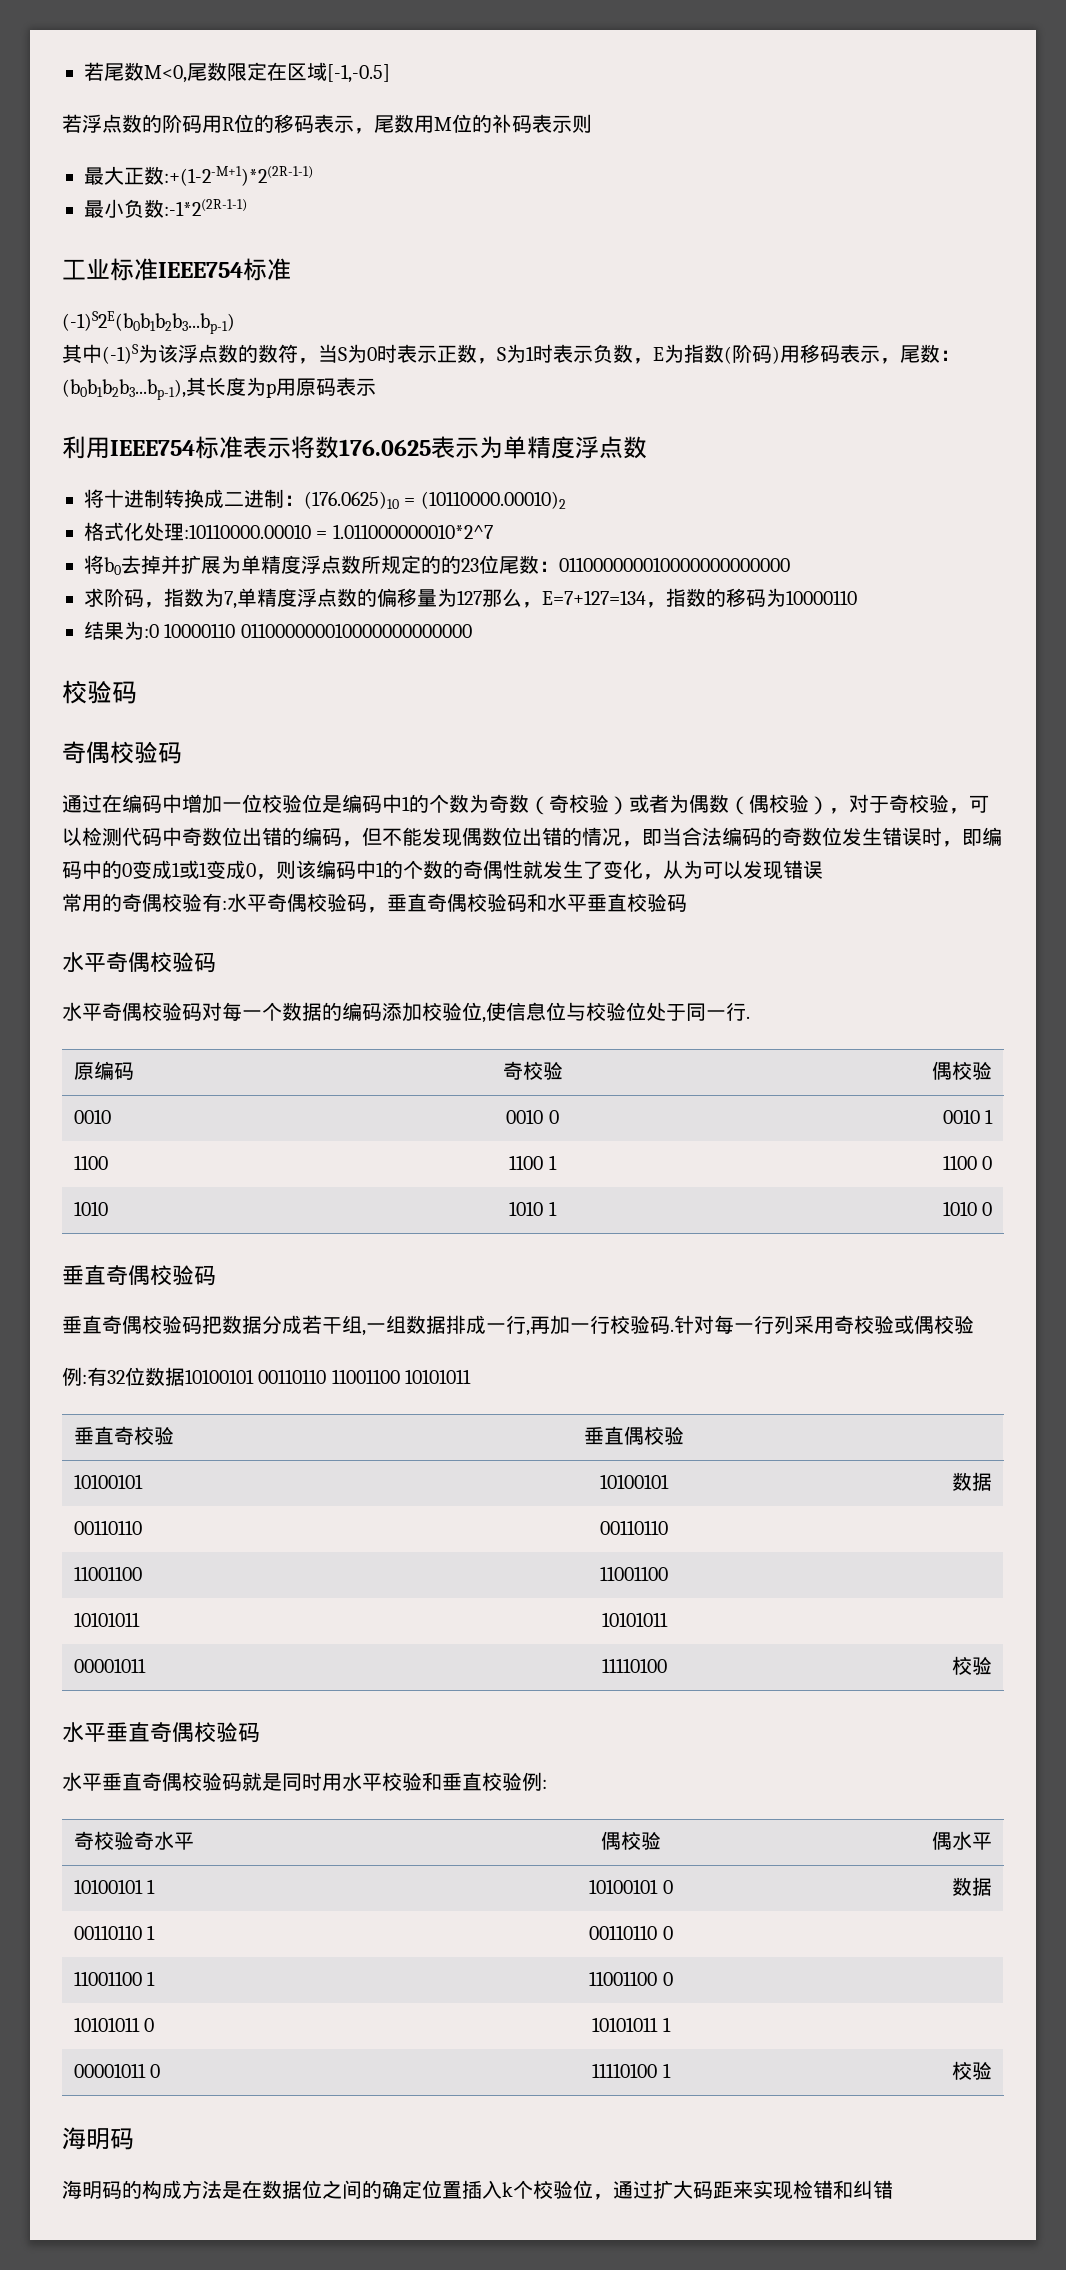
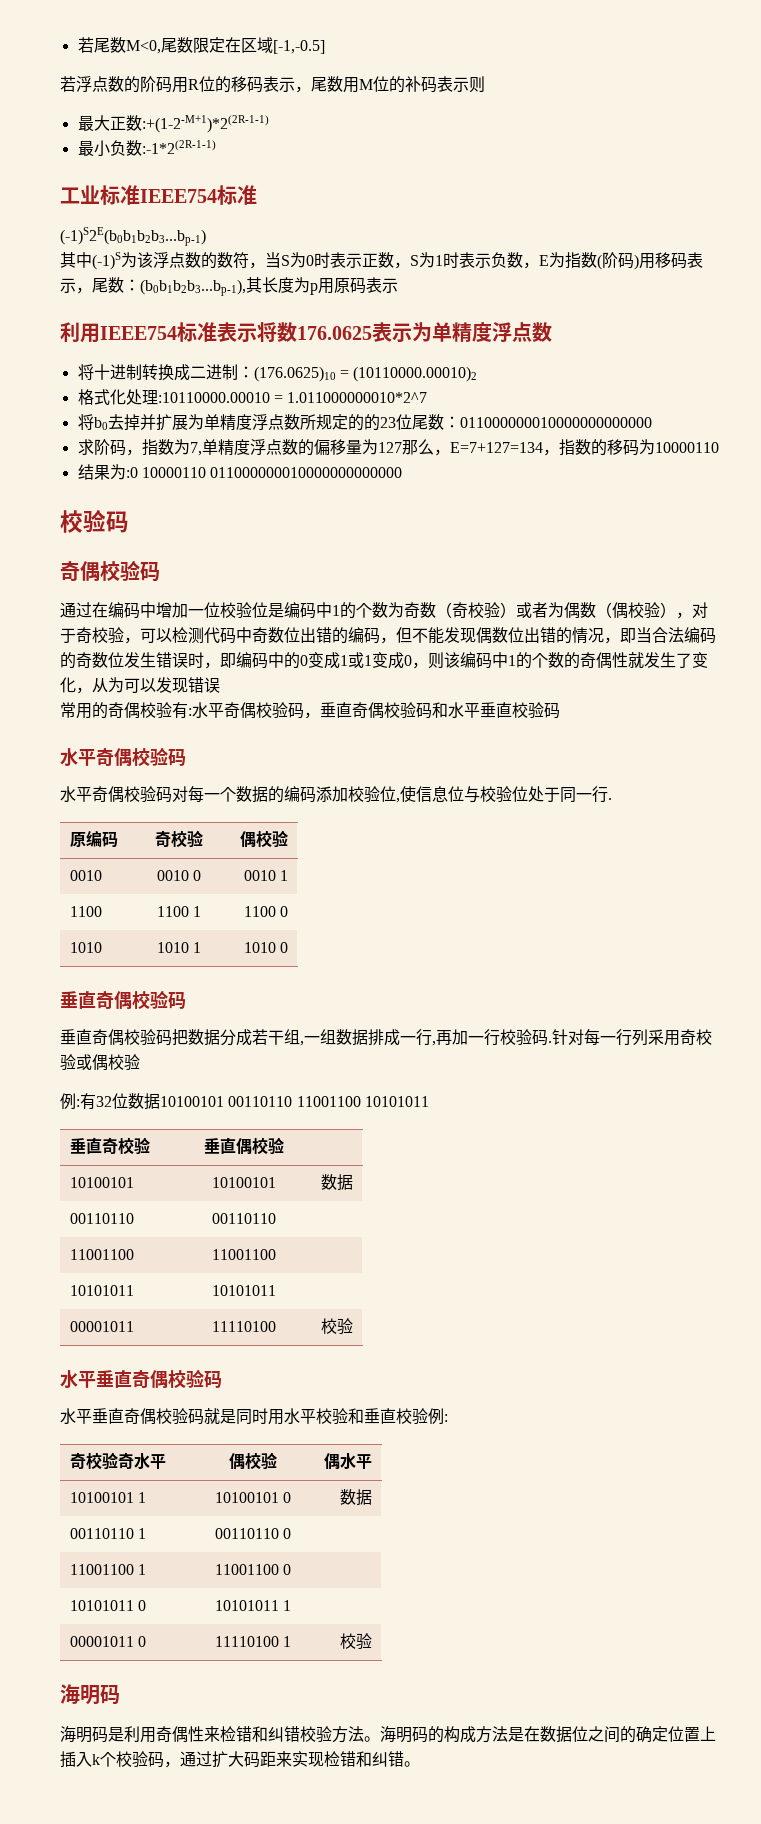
(122, 2190) none -> [108,1726,428,1743] 是利用奇偶性来检错和纠错校验方法。海明码
(462, 2190) none -> [700,1726,716,1741] 上
[573,2180,593,2199] 位 -> [148,1751,164,1768] 码
(893, 2189) none -> [404,1761,420,1767] 。

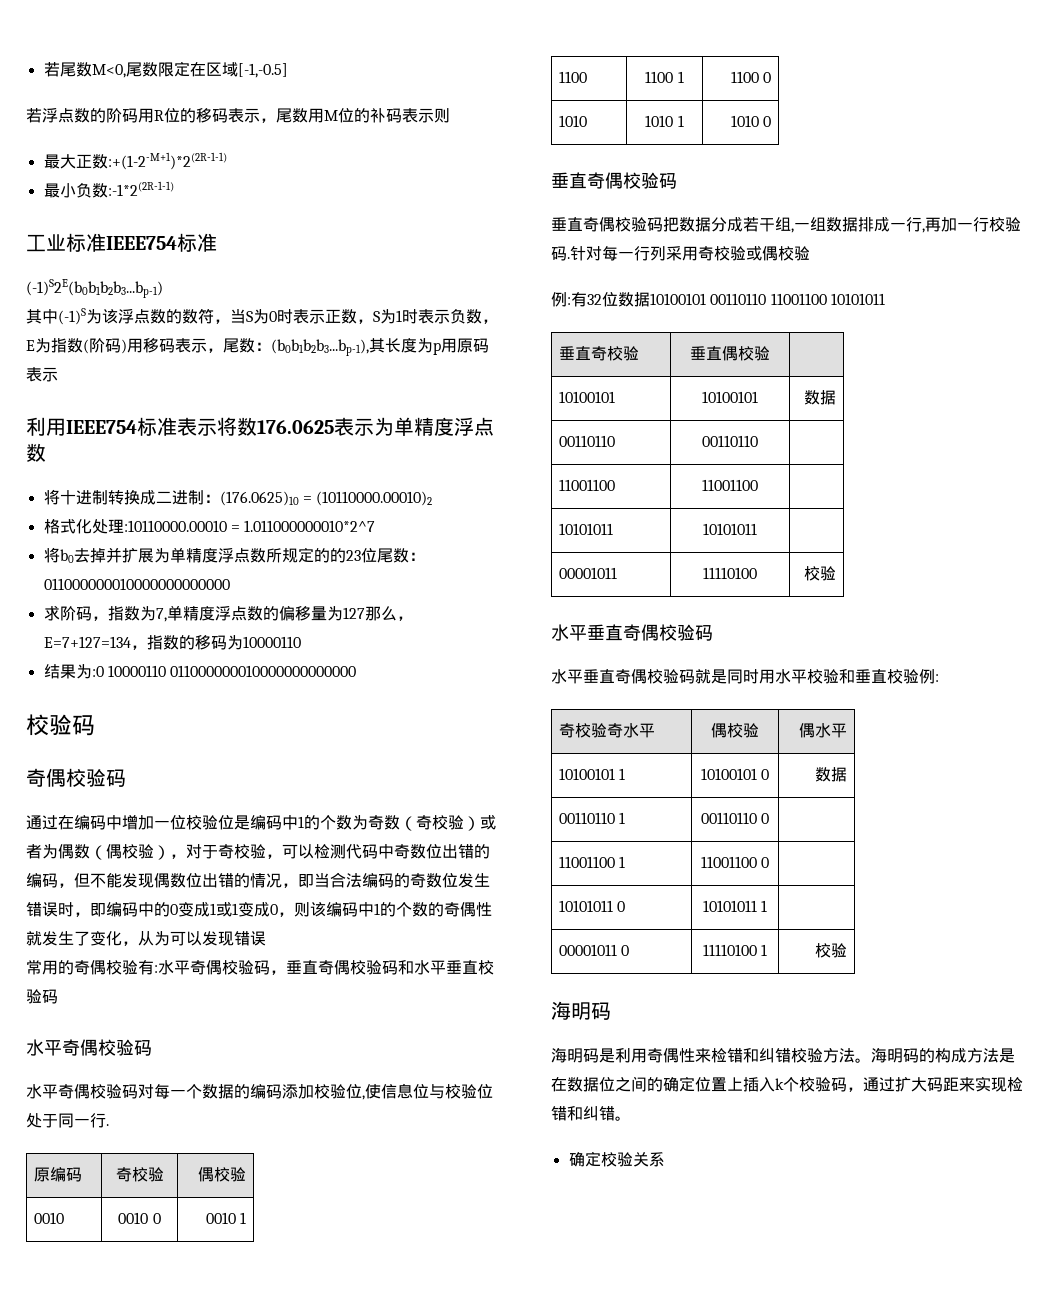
(420, 1764) none -> [568,1151,665,1167] // 确定校验关系

